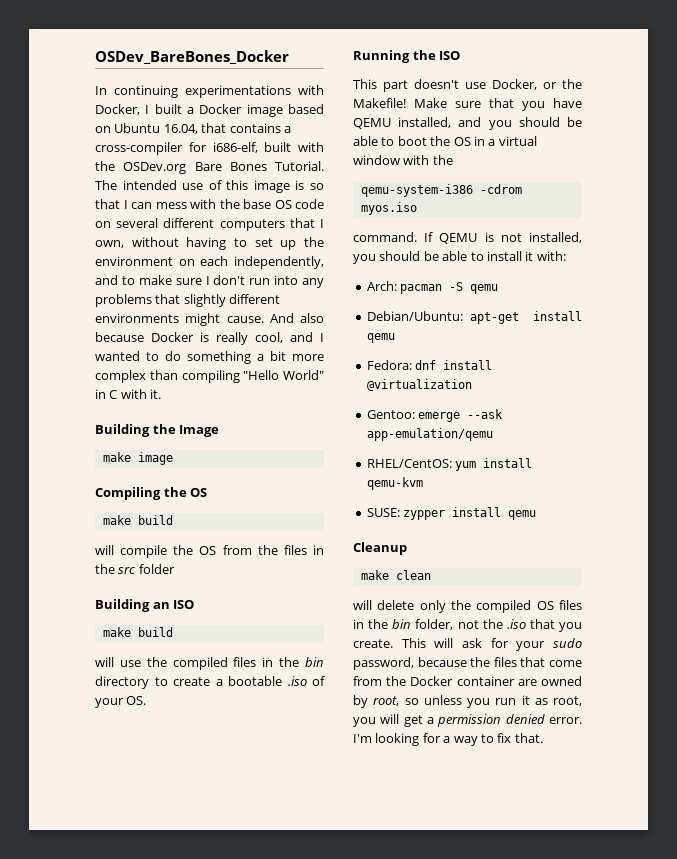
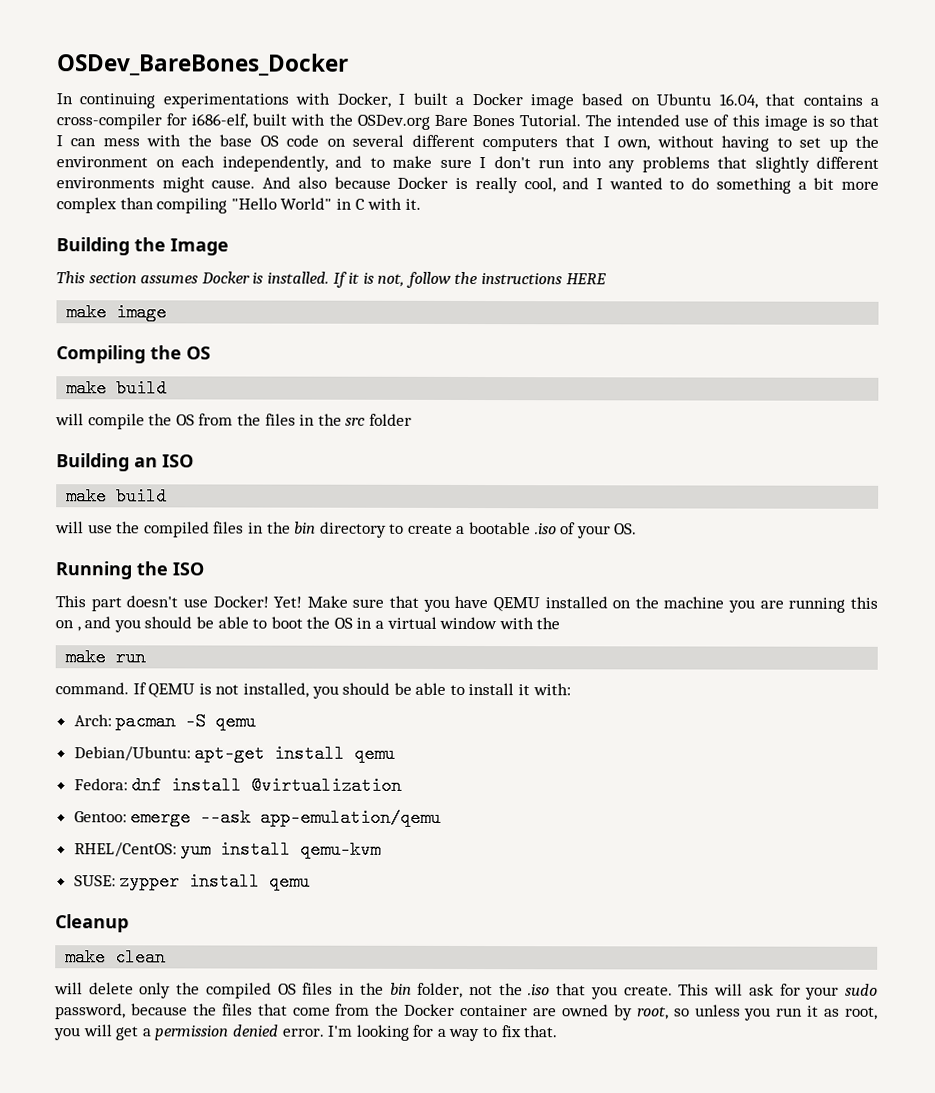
(220, 431) none -> [56,271,607,288] // This section assumes Docker is installed. If it is not, follow the instructions HERE
[492,79,582,90] [353,98,406,108] Docker, or the Makefile! -> [212,595,303,608] Docker! Yet!
[398,117,452,128] installed, -> [544,596,879,613] [55,620,81,632] installed on the machine you are running this on ,
[360,184,522,197] [360,202,417,215] qemu-system-i386 -cdrom myos.iso -> [65,648,147,667] make run

